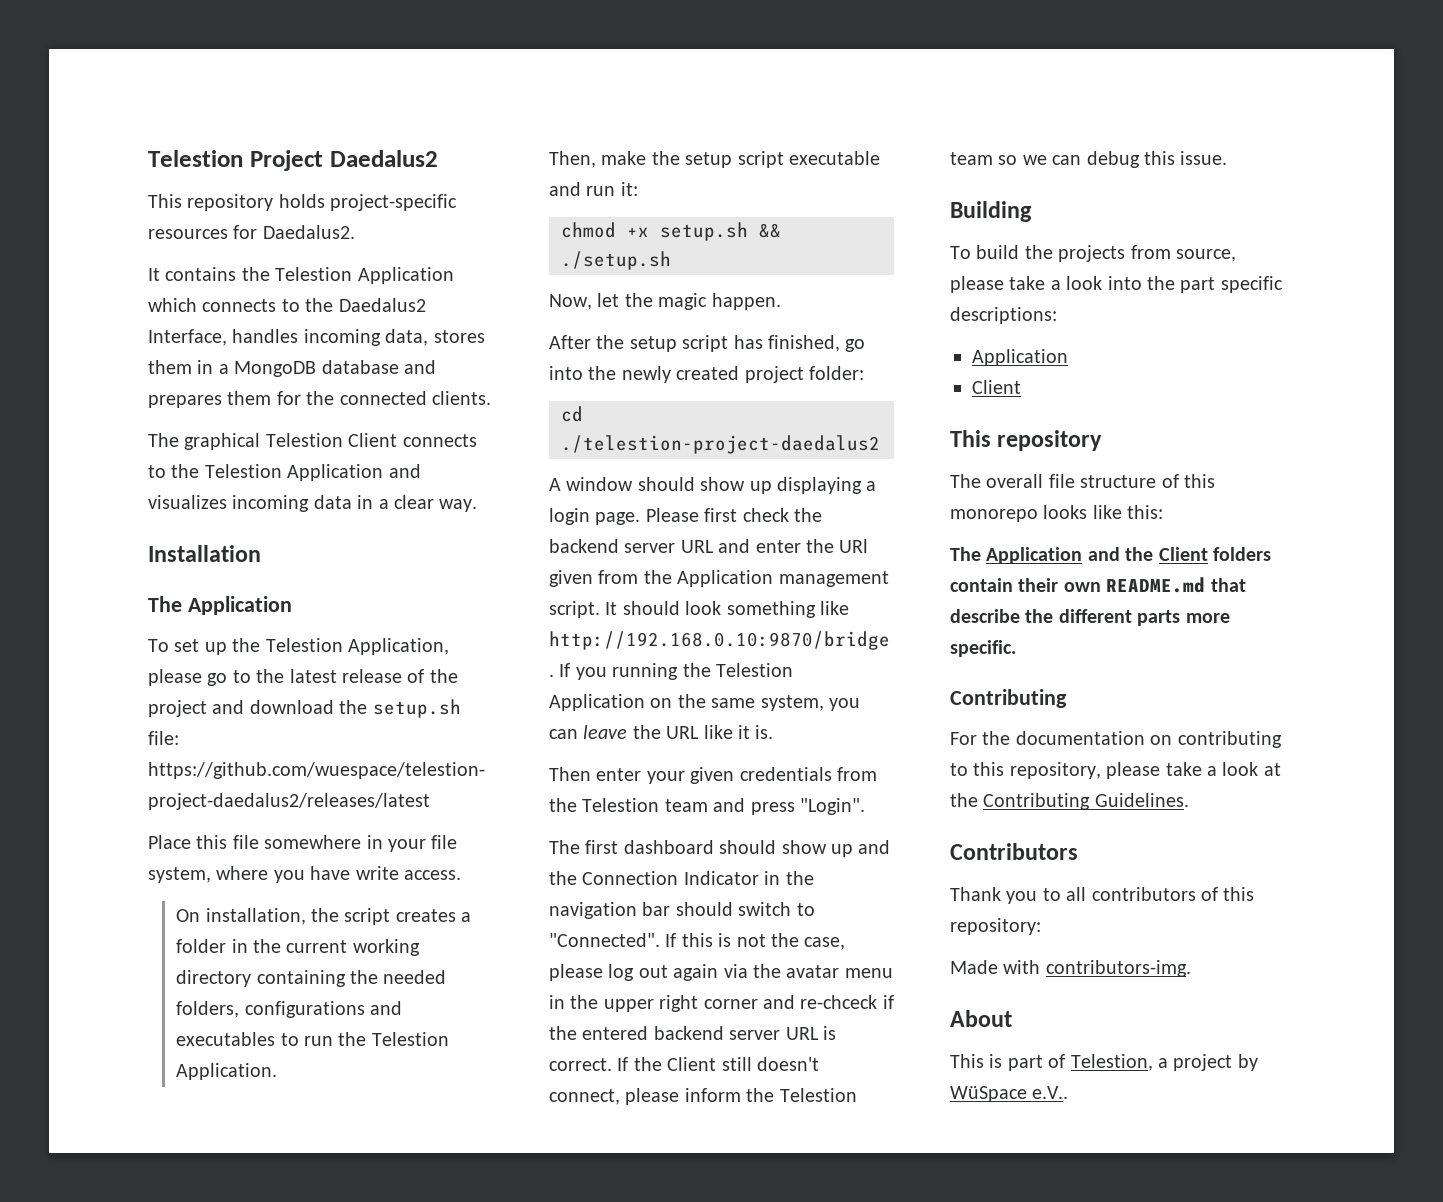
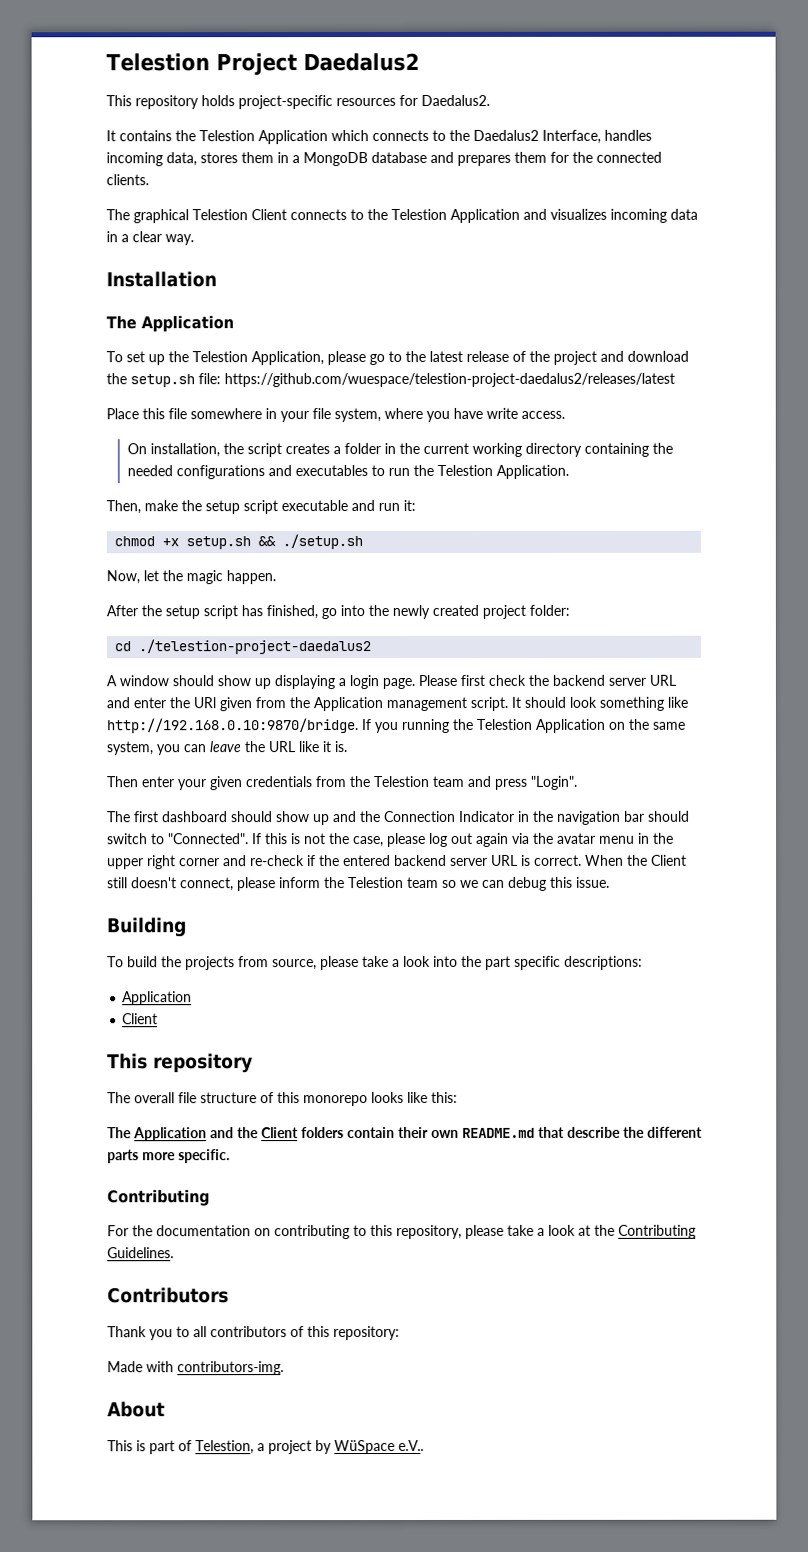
[176,1001,240,1018] folders, -> (174, 471) none
[800,995,878,1009] re-chceck -> [250,855,305,867] re-check
[617,1057,629,1071] If -> [585,854,624,866] When

